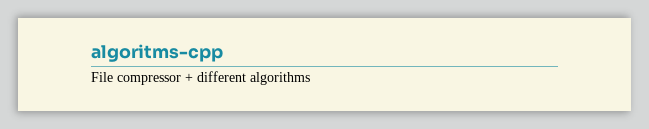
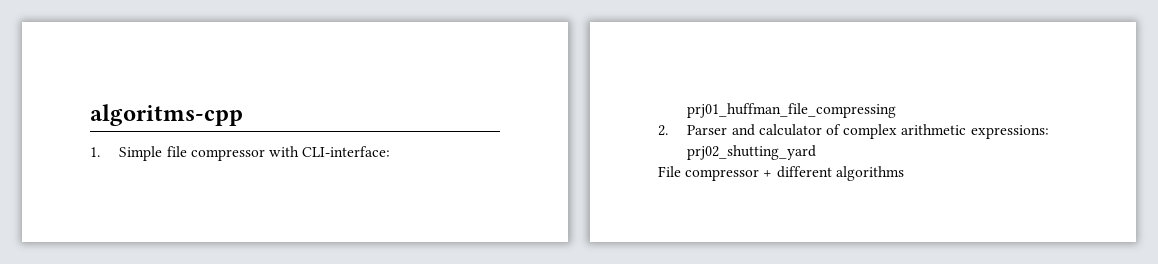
(223, 53) none -> [90,146,391,161] [687,103,897,118] [658,124,1049,139] [687,145,817,160] // 1. Simple file compressor with CLI-interface: prj01_huffman_file_compressing // 2. Parser and calculator of complex arithmetic expressions: prj02_shutting_yard

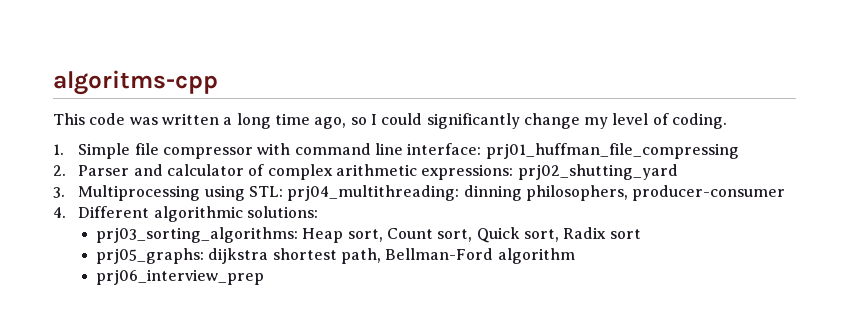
(243, 115) none -> [53,113,728,129] // This code was written a long time ago, so I could significantly change my level of coding.
[302,146,391,157] CLI-interface: -> [294,143,482,155] command line interface:
[658,166,904,181] File compressor + different algorithms -> [53,185,786,201] [53,206,319,222] [96,227,641,243] [96,248,575,264] [96,269,265,285] 3. Multiprocessing using STL: prj04_multithreading: dinning philosophers, producer-consumer // 4. Different algorithmic solutions: // prj03_sorting_algorithms: Heap sort, Count sort, Quick sort, Radix sort // prj05_graphs: dijkstra shortest path, Bellman-Ford algorithm // prj06_interview_prep

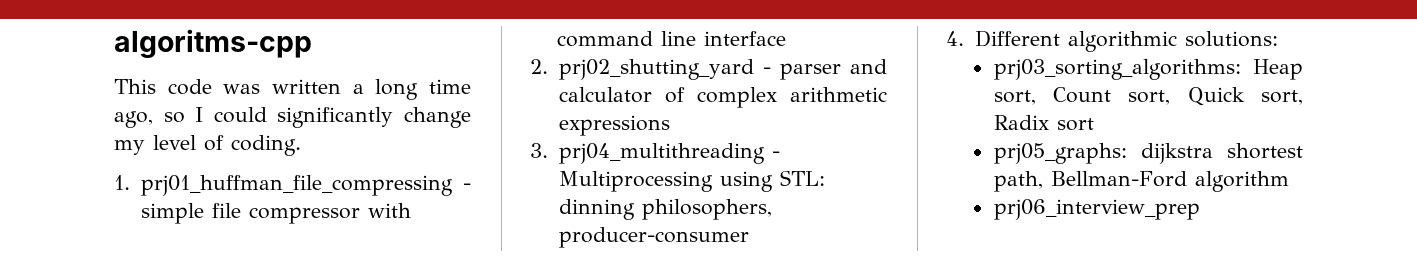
[78,143,131,159] Simple -> [140,175,471,196] [140,203,204,224] prj01_huffman_file_compressing - simple
[407,143,739,159] interface: prj01_huffman_file_compressing -> [703,31,786,46] interface
[78,165,130,176] Parser -> [558,59,841,80] prj02_shutting_yard - parser
[421,164,678,180] expressions: prj02_shutting_yard -> [558,115,670,136] expressions
(65, 192) none -> [558,143,780,164] prj04_multithreading -
[287,185,460,201] prj04_multithreading: -> (825, 178) none

